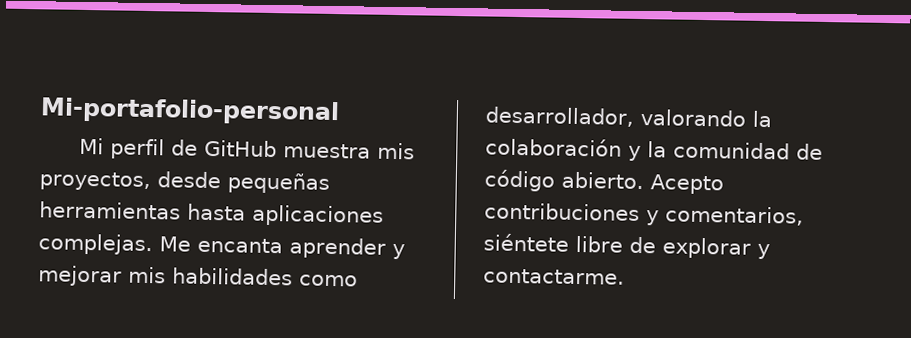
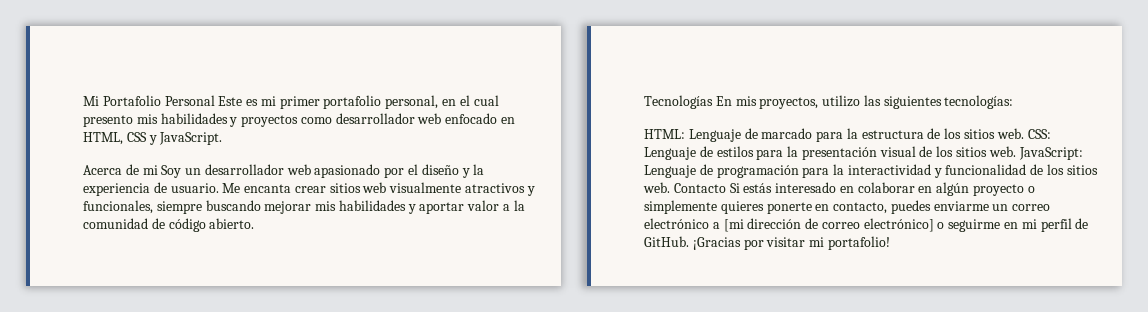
[40,97,340,126] [79,137,416,160] [39,171,330,194] [39,201,384,227] [38,233,405,260] [38,265,358,287] [485,106,772,128] [485,137,641,161] Mi-portafolio-personal // Mi perfil de GitHub muestra mis proyectos, desde pequeñas herramientas hasta aplicaciones complejas. Me encanta aprender y mejorar mis habilidades como desarrollador, valorando la colaboración y -> [83,95,499,109] [83,113,516,127] [83,132,223,145] [83,164,485,178] [83,182,535,196] [83,200,511,214] Mi Portafolio Personal Este es mi primer portafolio personal, en el cual presento mis habilidades y proyectos como desarrollador web enfocado en HTML, CSS y JavaScript. // Acerca de mi Soy un desarrollador web apasionado por el diseño y la experiencia de usuario. Me encanta crear sitios web visualmente atractivos y funcionales, siempre buscando mejorar mis habilidades y aportar valor a
[650,174,724,195] [484,202,804,226] [483,233,770,260] [483,268,625,285] Acepto contribuciones y comentarios, siéntete libre de explorar y contactarme. -> [644,95,1014,109] [644,128,1051,142] [644,146,1083,160] [644,164,1098,178] [643,182,1035,196] [644,200,1051,214] [644,218,1089,232] [644,236,890,250] // Tecnologías En mis proyectos, utilizo las siguientes tecnologías: // HTML: Lenguaje de marcado para la estructura de los sitios web. CSS: Lenguaje de estilos para la presentación visual de los sitios web. JavaScript: Lenguaje de programación para la interactividad y funcionalidad de los sitios web. Contacto Si estás interesado en colaborar en algún proyecto o simplemente quieres ponerte en contacto, puedes enviarme un correo electrónico a [mi dirección de correo electrónico] o seguirme en mi perfil de GitHub. ¡Gracias por visitar mi portafolio!

